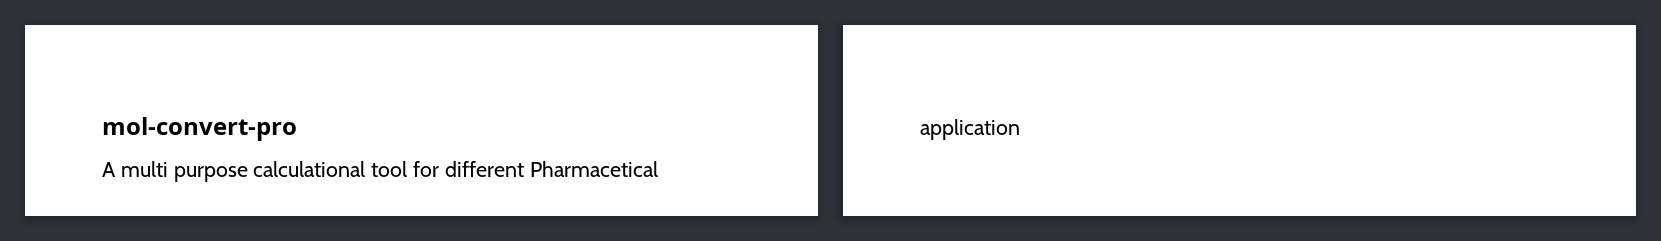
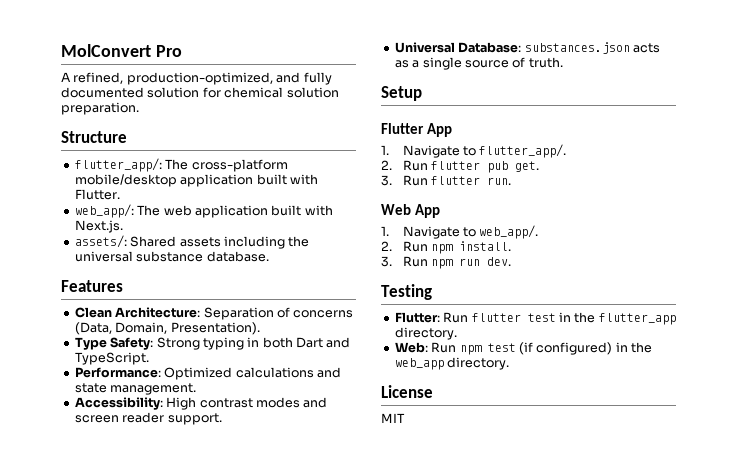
[102,117,297,141] mol-convert-pro -> [61,44,182,57] MolConvert Pro
[120,161,658,182] [920,119,1020,140] multi purpose calculational tool for different Pharmacetical application -> [73,72,332,85] [61,87,339,98] [61,102,139,115] [61,131,127,143] [74,158,288,172] [74,174,318,187] [74,189,120,200] [74,204,333,218] [74,220,123,233] [74,235,310,249] [74,251,269,262] [61,280,123,292] [74,307,354,320] [74,322,260,335] [74,337,351,350] [74,352,149,365] [74,367,341,380] [74,383,197,395] [74,397,328,410] [74,412,222,425] [394,42,660,54] [394,57,563,70] [381,86,422,101] [381,123,453,137] [381,144,567,158] [381,160,539,173] [381,175,511,186] [381,204,441,218] [381,225,539,239] [381,241,511,254] [381,256,511,269] [381,284,432,300] [394,312,676,325] [394,327,457,340] [394,342,652,355] [394,357,510,370] [381,385,433,398] [381,413,405,423] refined, production-optimized, and fully documented solution for chemical solution preparation. // Structure // flutter_app/: The cross-platform mobile/desktop application built with Flutter. // web_app/: The web application built with Next.js. // assets/: Shared assets including the universal substance database. // Features // Clean Architecture: Separation of concerns (Data, Domain, Presentation). // Type Safety: Strong typing in both Dart and TypeScript. // Performance: Optimized calculations and state management. // Accessibility: High contrast modes and screen reader support. // Universal Database: substances.json acts as a single source of truth. // Setup // Flutter App // 1. Navigate to flutter_app/. // 2. Run flutter pub get. // 3. Run flutter run. // Web App // 1. Navigate to web_app/. // 2. Run npm install. // 3. Run npm run dev. // Testing // Flutter: Run flutter test in the flutter_app directory. // Web: Run npm test (if configured) in the web_app directory. // License // MIT

